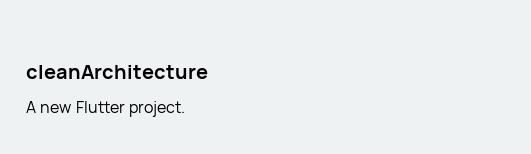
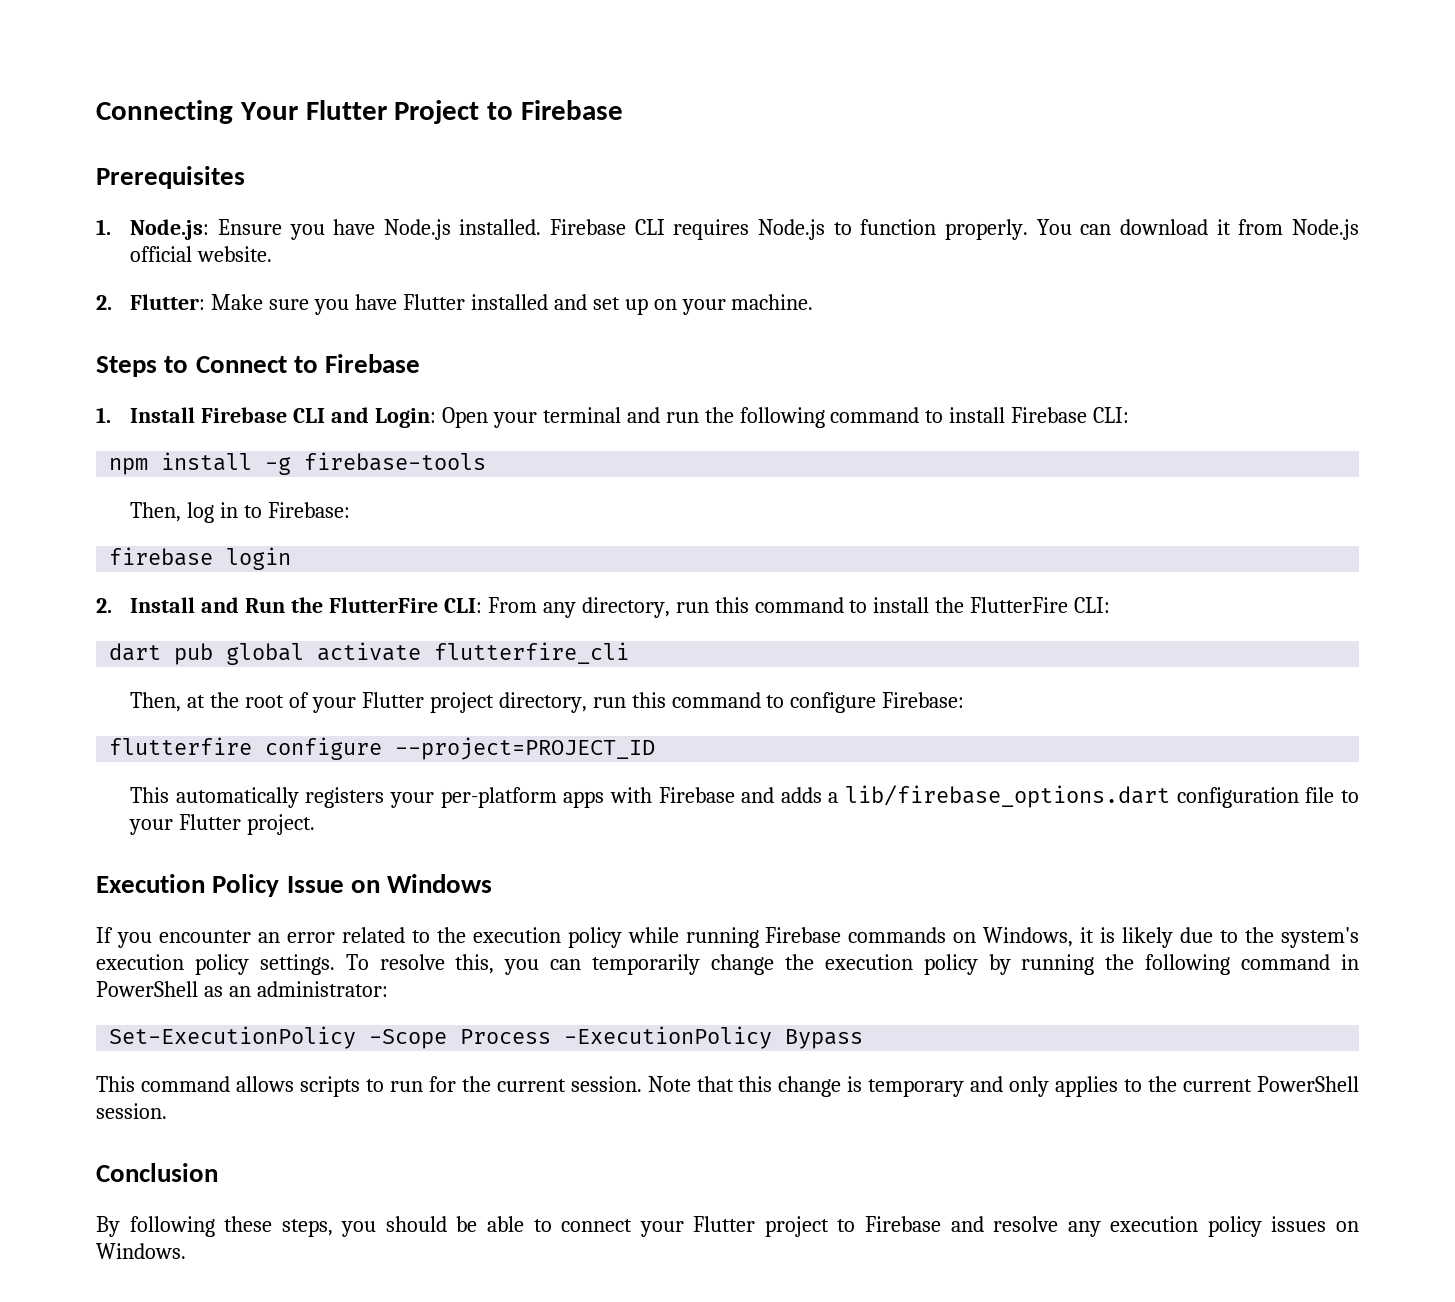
[26,65,208,79] [26,101,185,117] cleanArchitecture // A new Flutter project. -> [96,100,624,124] [96,166,245,189] [96,219,1359,240] [130,246,273,262] [96,294,814,315] [96,354,421,377] [96,407,1130,428] [109,452,487,475] [130,502,350,523] [109,547,292,570] [96,597,1111,618] [109,642,630,665] [130,692,965,713] [109,737,656,760] [130,785,1359,808] [129,814,316,835] [96,874,493,897] [96,927,1360,948] [96,954,1360,975] [96,981,388,997] [109,1026,864,1049] [96,1076,1360,1097] [96,1103,167,1119] [96,1163,218,1182] [96,1216,1360,1237] [96,1243,186,1259] Connecting Your Flutter Project to Firebase // Prerequisites // 1. Node.js: Ensure you have Node.js installed. Firebase CLI requires Node.js to function properly. You can download it from Node.js official website. // 2. Flutter: Make sure you have Flutter installed and set up on your machine. // Steps to Connect to Firebase // 1. Install Firebase CLI and Login: Open your terminal and run the following command to install Firebase CLI: // npm install -g firebase-tools // Then, log in to Firebase: // firebase login // 2. Install and Run the FlutterFire CLI: From any directory, run this command to install the FlutterFire CLI: // dart pub global activate flutterfire_cli // Then, at the root of your Flutter project directory, run this command to configure Firebase: // flutterfire configure --project=PROJECT_ID // This automatically registers your per-platform apps with Firebase and adds a lib/firebase_options.dart configuration file to your Flutter project. // Execution Policy Issue on Windows // If you encounter an error related to the execution policy while running Firebase commands on Windows, it is likely due to the system's execution policy settings. To resolve this, you can temporarily change the execution policy by running the following command in PowerShell as an administrator: // Set-ExecutionPolicy -Scope Process -ExecutionPolicy Bypass // This command allows scripts to run for the current session. Note that this change is temporary and only applies to the current PowerShell session. // Conclusion // By following these steps, you should be able to connect your Flutter project to Firebase and resolve any execution policy issues on Windows.

